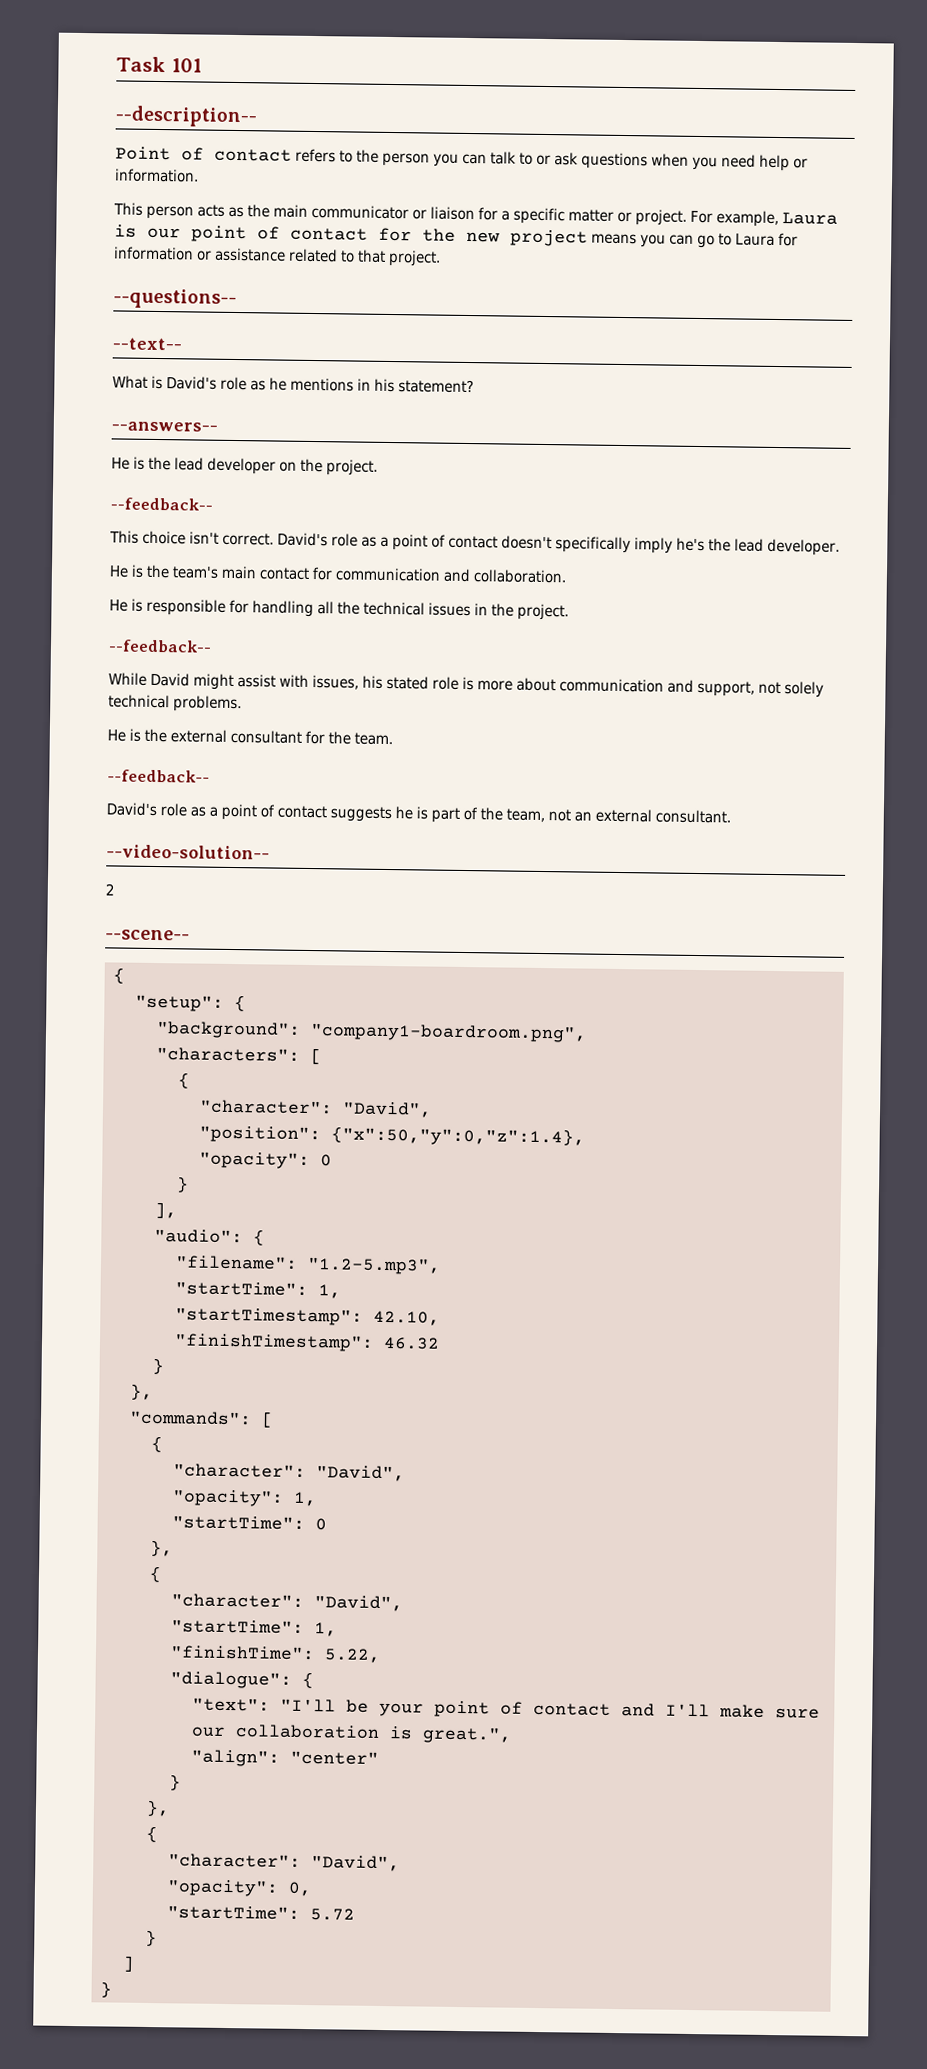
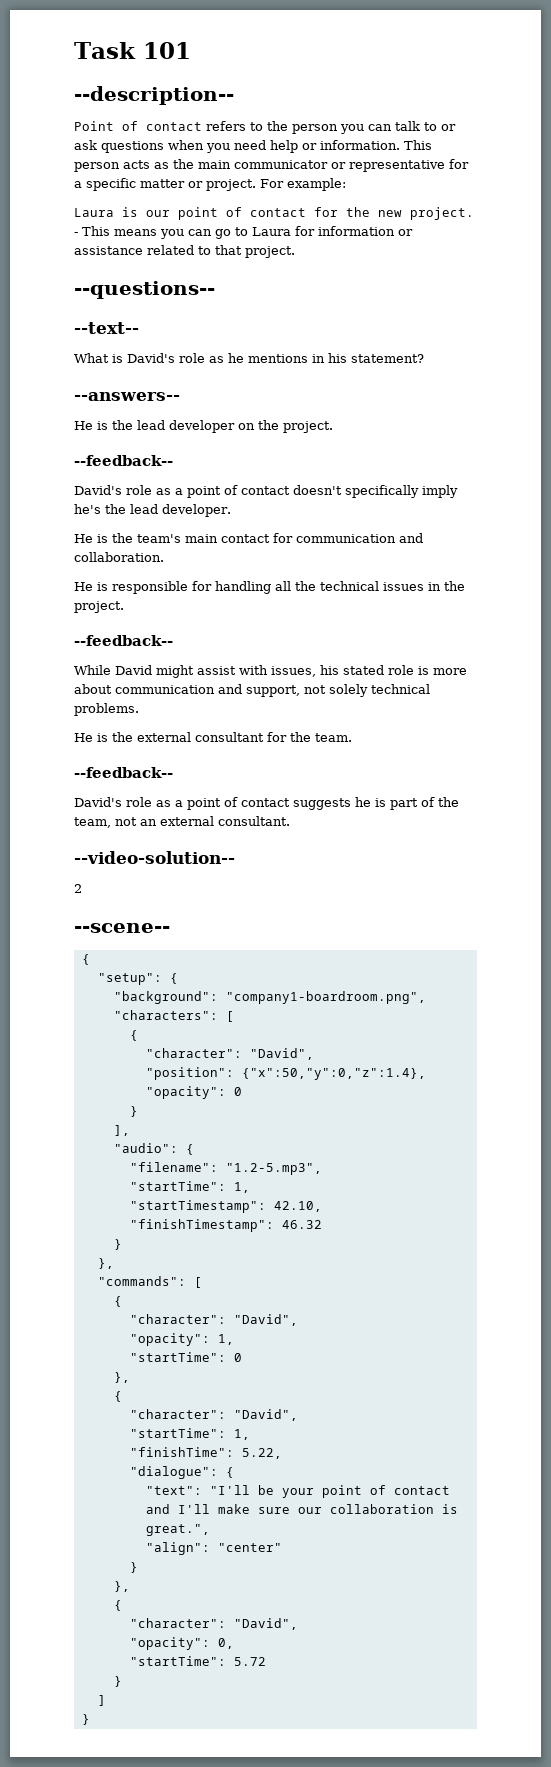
(199, 175) // -> (400, 145) none
[430,206,475,221] liaison -> [349,160,445,172] representative
[716,210,779,228] example, -> [287,178,346,191] example: //
[510,229,588,247] project -> [410,207,474,220] [74,226,110,236] project. - This
[109,530,274,546] This choice isn't correct. -> (173, 460) none

